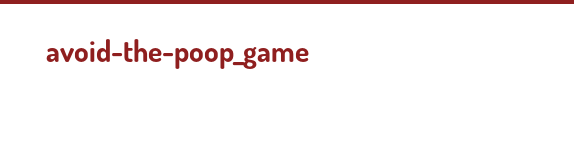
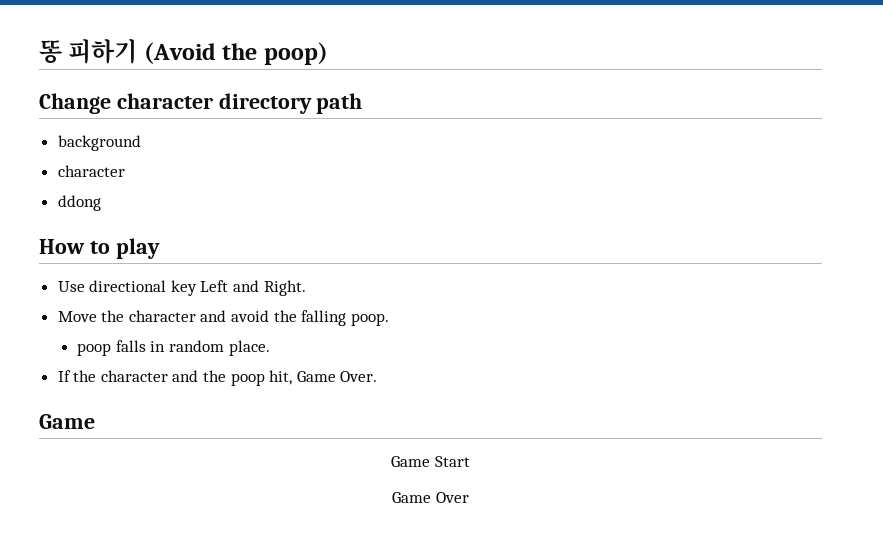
[46,39,309,69] avoid-the-poop_game -> [39,39,328,65] [39,93,363,114] [57,135,141,151] [57,165,125,177] [57,195,101,211] [39,238,160,259] [57,280,306,296] [57,310,389,326] [77,340,270,356] [57,370,378,386] [39,414,95,429] [391,456,470,467] [392,492,469,503] 똥 피하기 (Avoid the poop) // Change character directory path // background // character // ddong // How to play // Use directional key Left and Right. // Move the character and avoid the falling poop. // poop falls in random place. // If the character and the poop hit, Game Over. // Game // Game Start // Game Over

